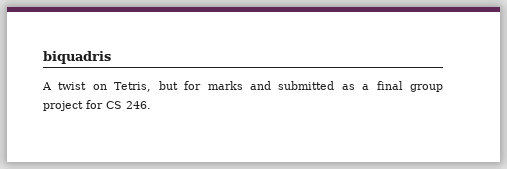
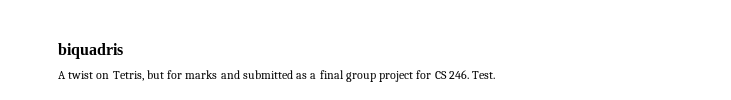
(151, 105) none -> [472,71,496,79] Test.

